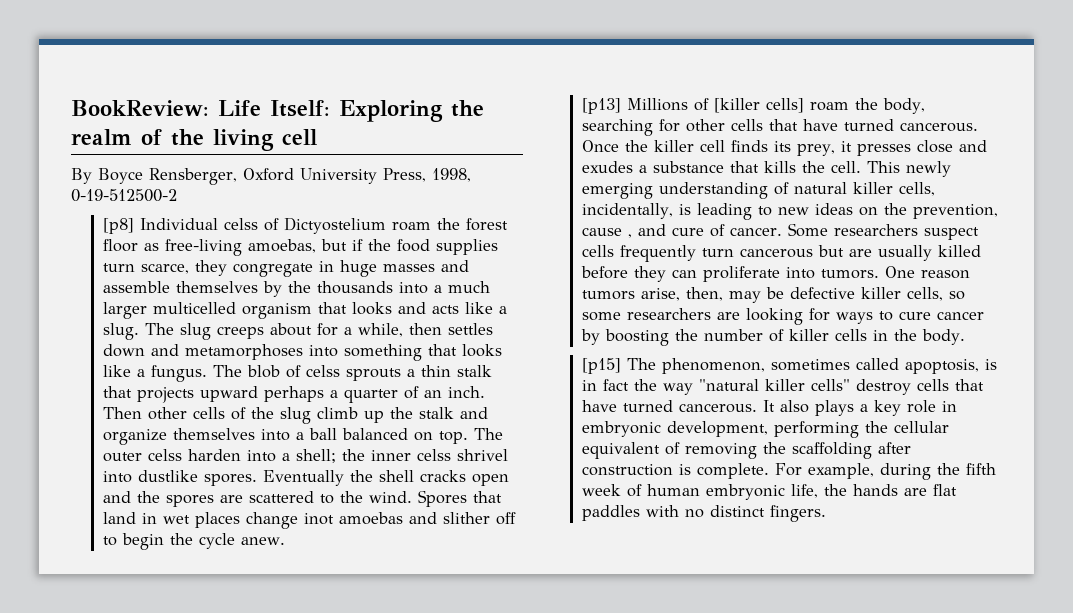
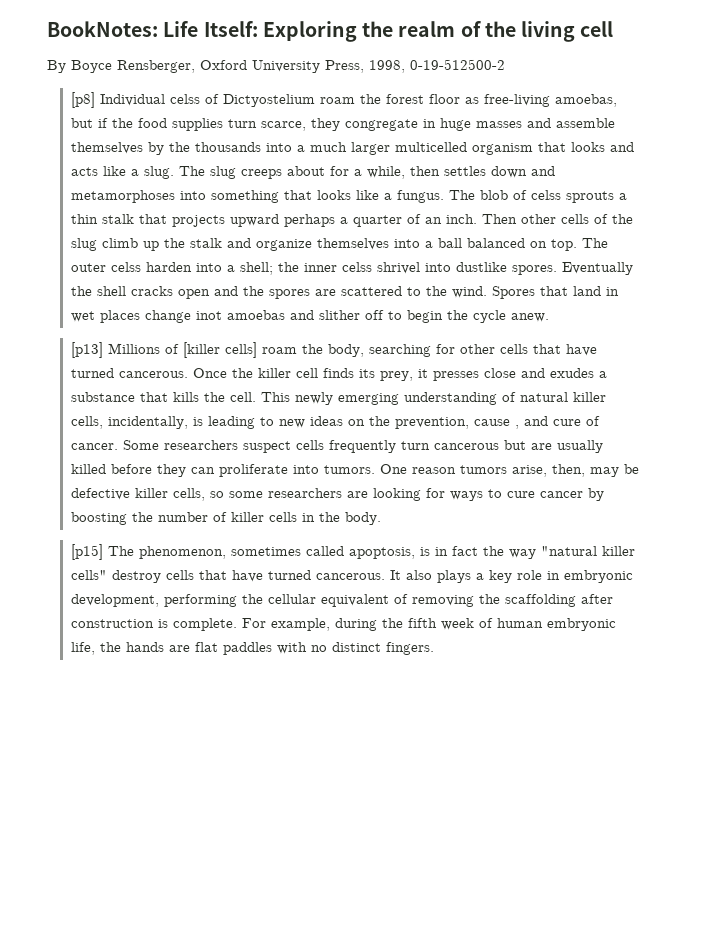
[71,100,209,116] BookReview: -> [47,21,158,37] BookNotes:

